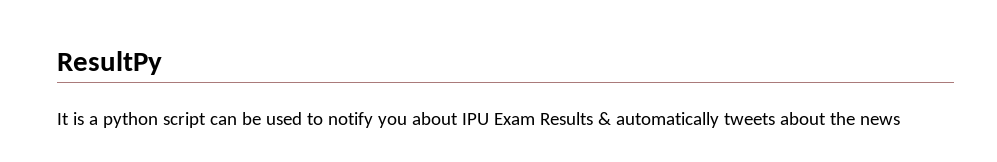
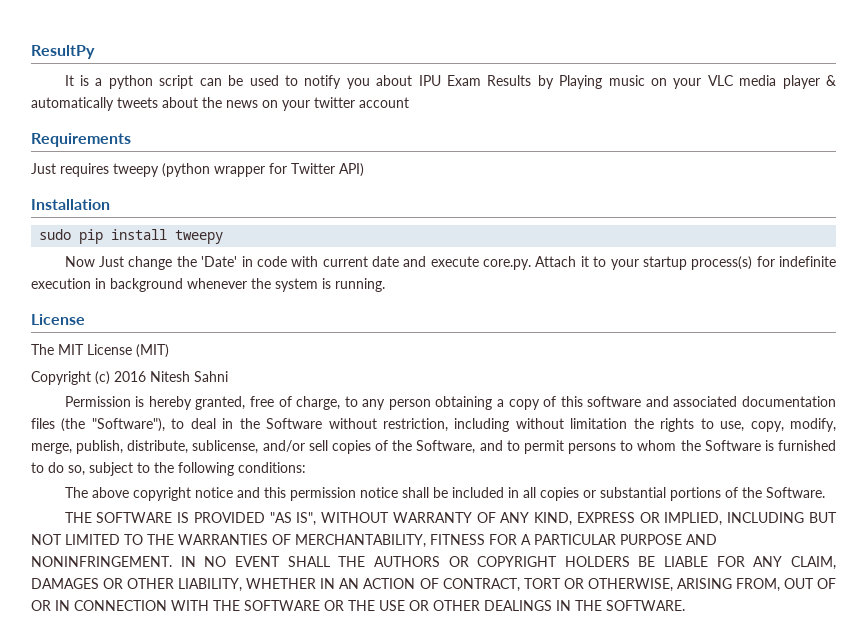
(593, 118) none -> [537,75,820,89] by Playing music on your VLC media player
(900, 120) none -> [262,97,409,111] [31,133,131,147] [31,163,364,177] [31,199,110,210] [39,229,224,244] [64,256,837,270] [31,278,385,292] [31,314,85,325] [31,344,169,358] [31,371,228,385] [64,396,836,410] [31,418,837,432] [31,440,836,454] [31,462,306,476] [64,487,825,501] [64,512,837,526] [31,534,717,548] [31,556,836,570] [31,578,836,592] [31,600,685,611] on your twitter account // Requirements // Just requires tweepy (python wrapper for Twitter API) // Installation // sudo pip install tweepy // Now Just change the 'Date' in code with current date and execute core.py. Attach it to your startup process(s) for indefinite execution in background whenever the system is running. // License // The MIT License (MIT) // Copyright (c) 2016 Nitesh Sahni // Permission is hereby granted, free of charge, to any person obtaining a copy of this software and associated documentation files (the "Software"), to deal in the Software without restriction, including without limitation the rights to use, copy, modify, merge, publish, distribute, sublicense, and/or sell copies of the Software, and to permit persons to whom the Software is furnished to do so, subject to the following conditions: // The above copyright notice and this permission notice shall be included in all copies or substantial portions of the Software. // THE SOFTWARE IS PROVIDED "AS IS", WITHOUT WARRANTY OF ANY KIND, EXPRESS OR IMPLIED, INCLUDING BUT NOT LIMITED TO THE WARRANTIES OF MERCHANTABILITY, FITNESS FOR A PARTICULAR PURPOSE AND NONINFRINGEMENT. IN NO EVENT SHALL THE AUTHORS OR COPYRIGHT HOLDERS BE LIABLE FOR ANY CLAIM, DAMAGES OR OTHER LIABILITY, WHETHER IN AN ACTION OF CONTRACT, TORT OR OTHERWISE, ARISING FROM, OUT OF OR IN CONNECTION WITH THE SOFTWARE OR THE USE OR OTHER DEALINGS IN THE SOFTWARE.

